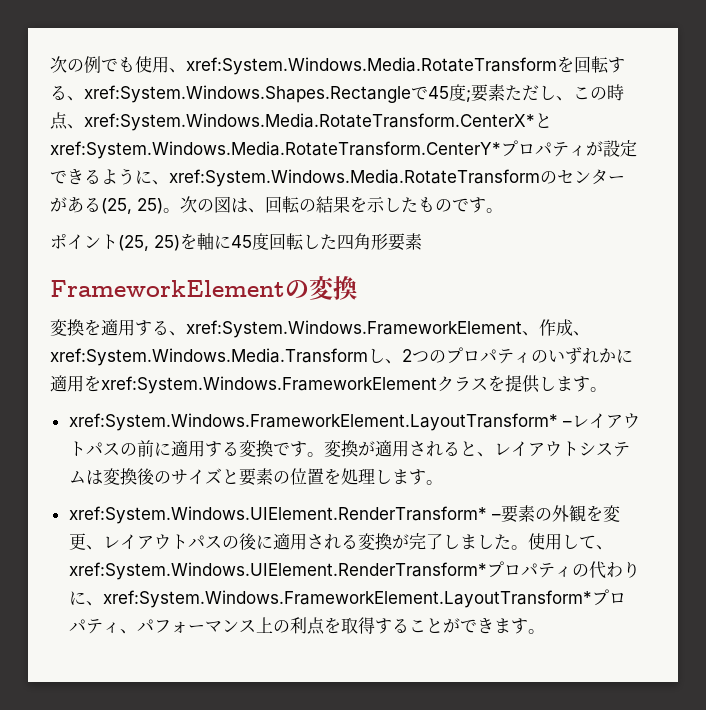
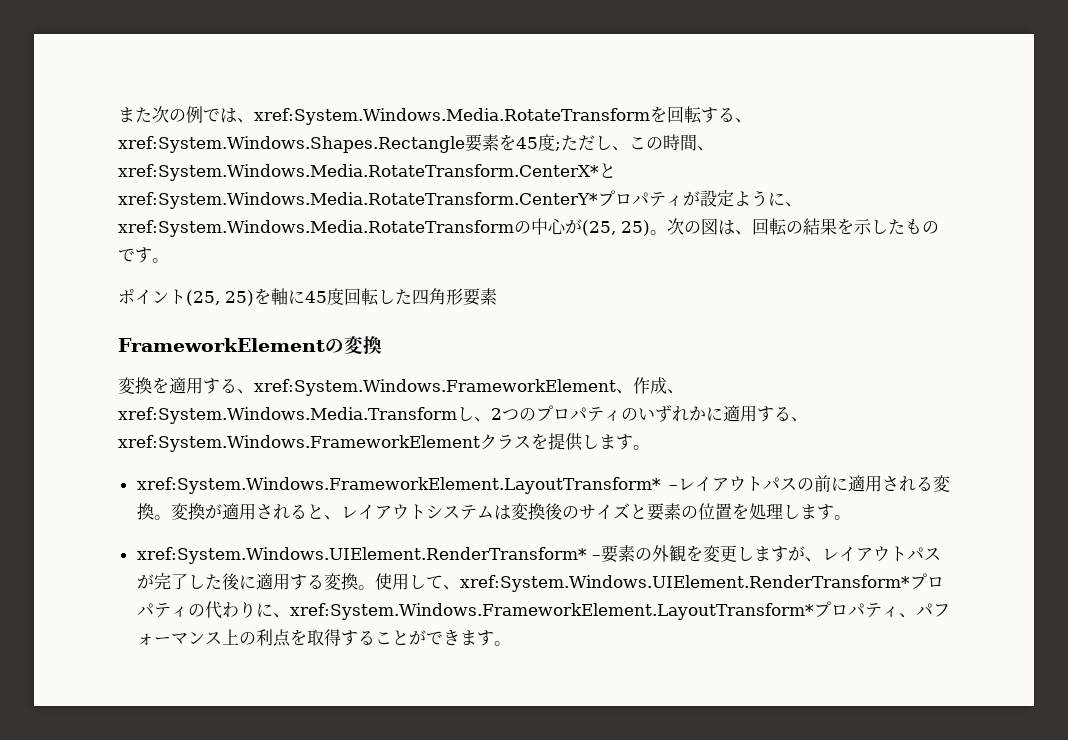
(50, 64) none -> [118,107,152,123] また
[118,56,169,73] も使用 -> [220,108,237,123] は
[411,86,428,100] で -> [465,134,516,152] 要素を
[471,84,505,102] 要素 -> (561, 146) none
[50,112,68,130] 点 -> [680,134,697,151] 間
[50,169,101,185] できる -> (734, 198) none
[557,169,625,185] [50,197,101,213] センターがある -> [531,218,582,235] 中心が
[84,375,101,392] を -> [757,406,808,422] する、
[204,440,307,457] する変換です -> [882,475,950,492] [136,503,154,520] される変換
(86, 541) none -> [736,546,805,562] しますが
[221,533,511,550] の後に適用される変換が完了しました -> [136,573,358,590] が完了した後に適用する変換

